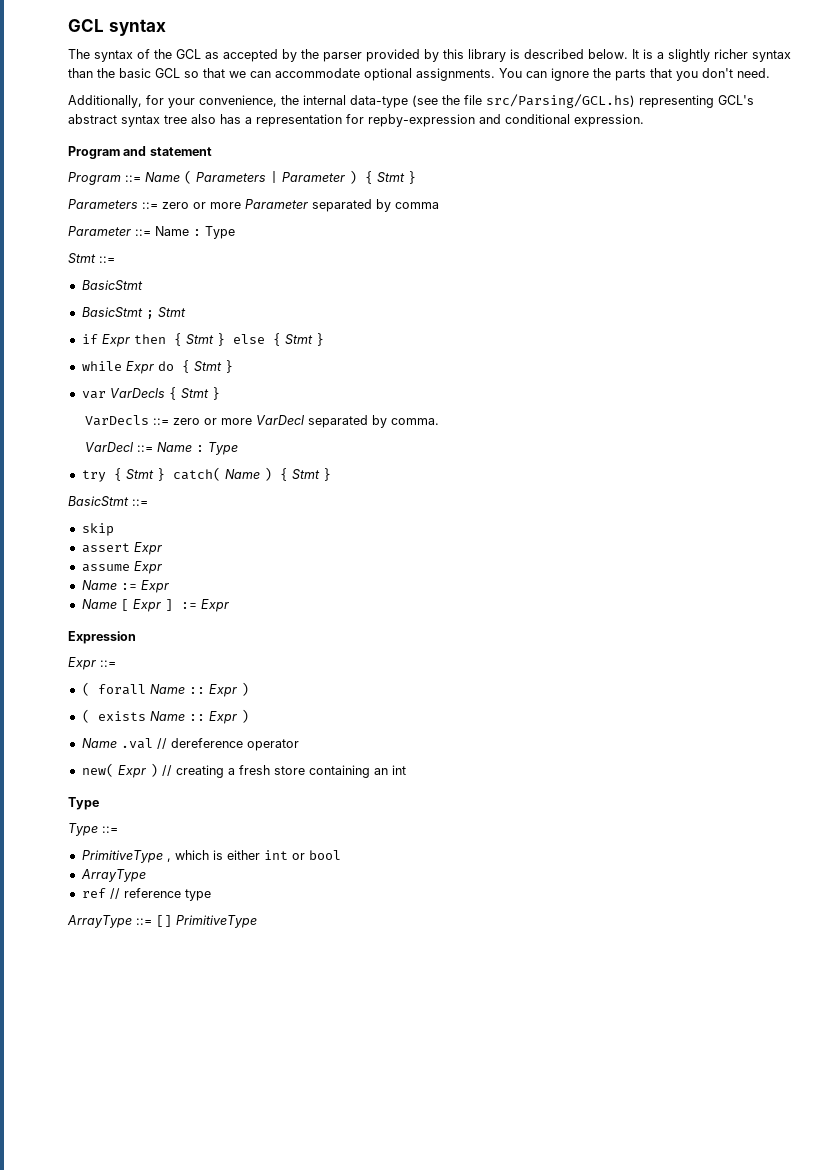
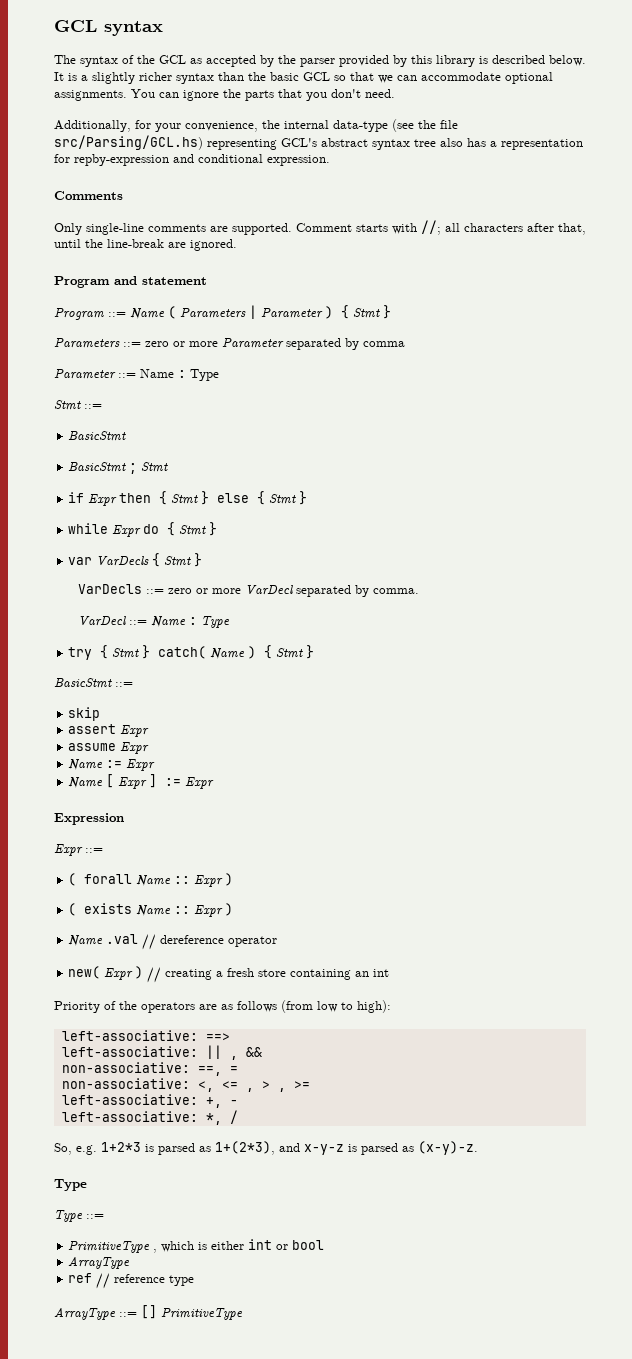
(644, 120) none -> [54,191,123,200] [54,220,586,235] [54,239,237,251] // Comments // Only single-line comments are supported. Comment starts with //; all characters after that, until the line-break are ignored.
(406, 770) none -> [54,1000,391,1013] [61,1030,230,1041] [61,1045,262,1060] [61,1062,238,1076] [61,1078,310,1092] [61,1094,238,1108] [61,1110,238,1125] [54,1141,478,1155] // Priority of the operators are as follows (from low to high): // left-associative: ==> // left-associative: || , && // non-associative: ==, = // non-associative: <, <= , > , >= // left-associative: +, - // left-associative: *, / // So, e.g. 1+2*3 is parsed as 1+(2*3), and x-y-z is parsed as (x-y)-z.

